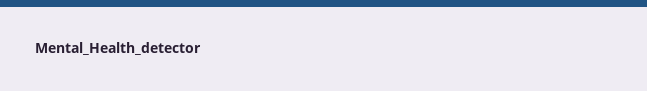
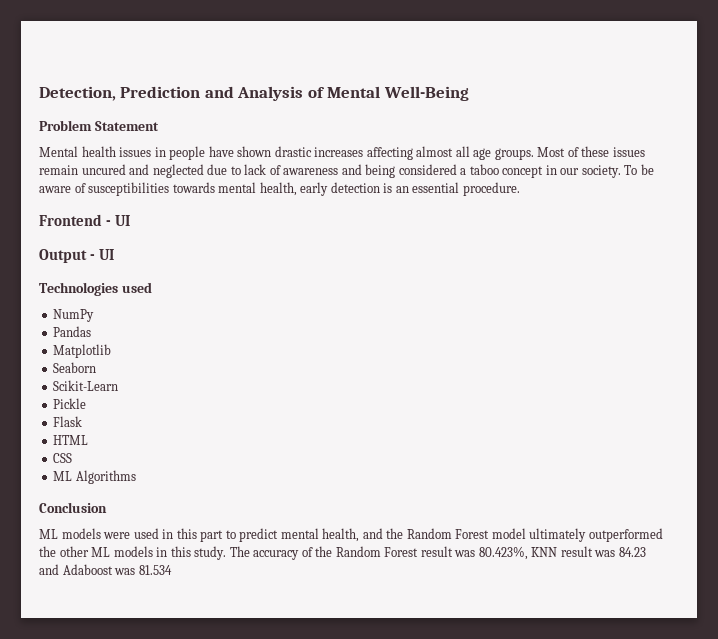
[35,42,201,55] Mental_Health_detector -> [39,86,469,101] [39,120,159,131] [39,146,645,160] [39,164,654,178] [39,182,520,196] [39,214,131,226] [39,249,115,263] [39,282,152,296] [53,309,95,322] [53,326,92,337] [53,344,112,358] [53,362,97,373] [53,380,119,391] [53,398,87,409] [53,416,83,427] [53,435,89,445] [53,453,73,463] [53,470,136,484] [39,502,107,513] [39,528,663,542] [39,546,646,560] [39,564,172,575] Detection, Prediction and Analysis of Mental Well-Being // Problem Statement // Mental health issues in people have shown drastic increases affecting almost all age groups. Most of these issues remain uncured and neglected due to lack of awareness and being considered a taboo concept in our society. To be aware of susceptibilities towards mental health, early detection is an essential procedure. // Frontend - UI // Output - UI // Technologies used // NumPy // Pandas // Matplotlib // Seaborn // Scikit-Learn // Pickle // Flask // HTML // CSS // ML Algorithms // Conclusion // ML models were used in this part to predict mental health, and the Random Forest model ultimately outperformed the other ML models in this study. The accuracy of the Random Forest result was 80.423%, KNN result was 84.23 and Adaboost was 81.534

